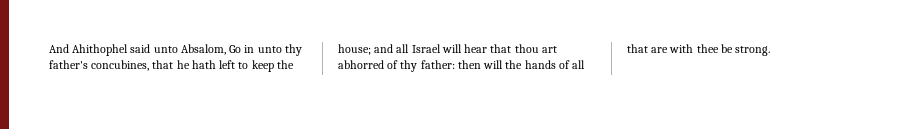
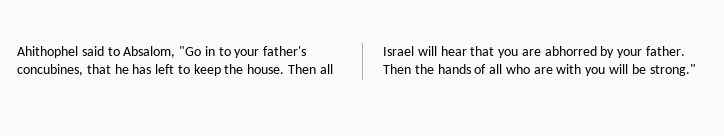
[49,44,69,53] And -> (17, 52) none
[153,44,302,56] unto Absalom, Go in unto thy -> [107,46,260,58] to Absalom, "Go in to your
[191,60,216,69] hath -> [132,64,152,74] has
[338,44,394,55] house; and -> [247,64,317,74] house. Then
[514,44,557,53] [338,60,504,72] thou art abhorred of thy father: then will -> [498,46,686,58] [383,64,411,74] you are abhorred by your father. Then
[627,44,648,53] that -> [505,64,530,74] who
[696,44,771,56] thee be strong. -> [585,64,696,76] you will be strong."

